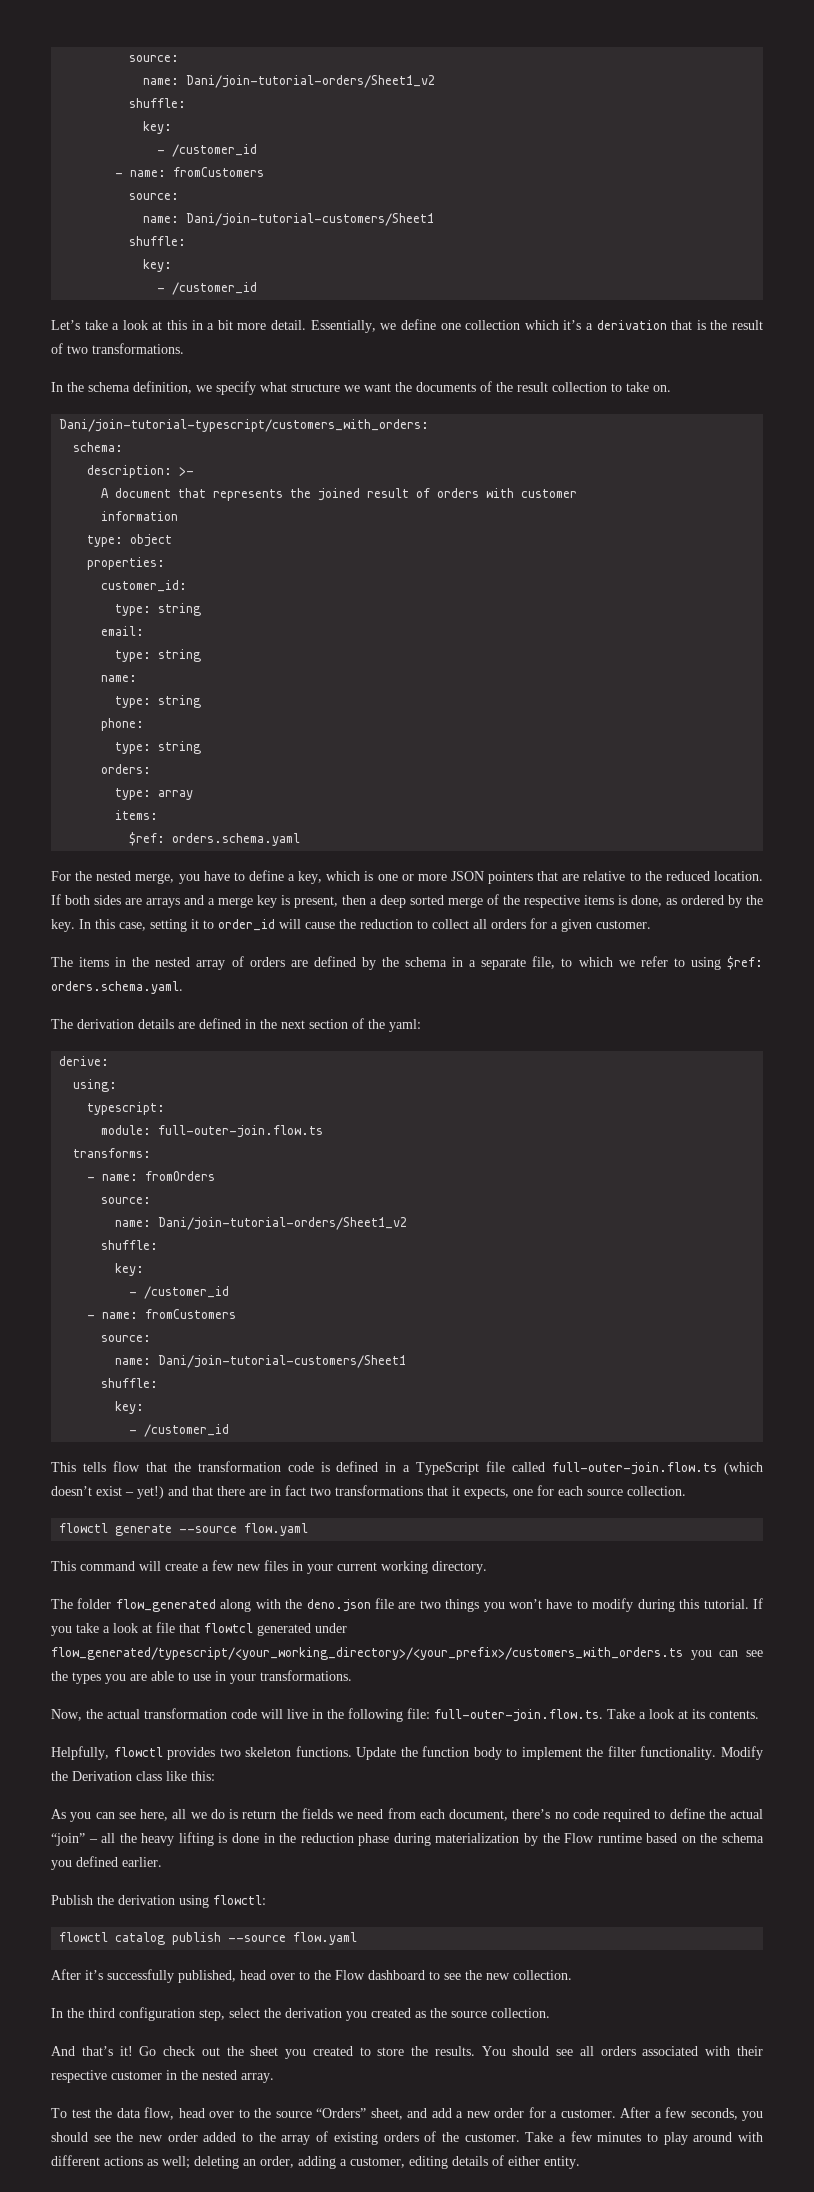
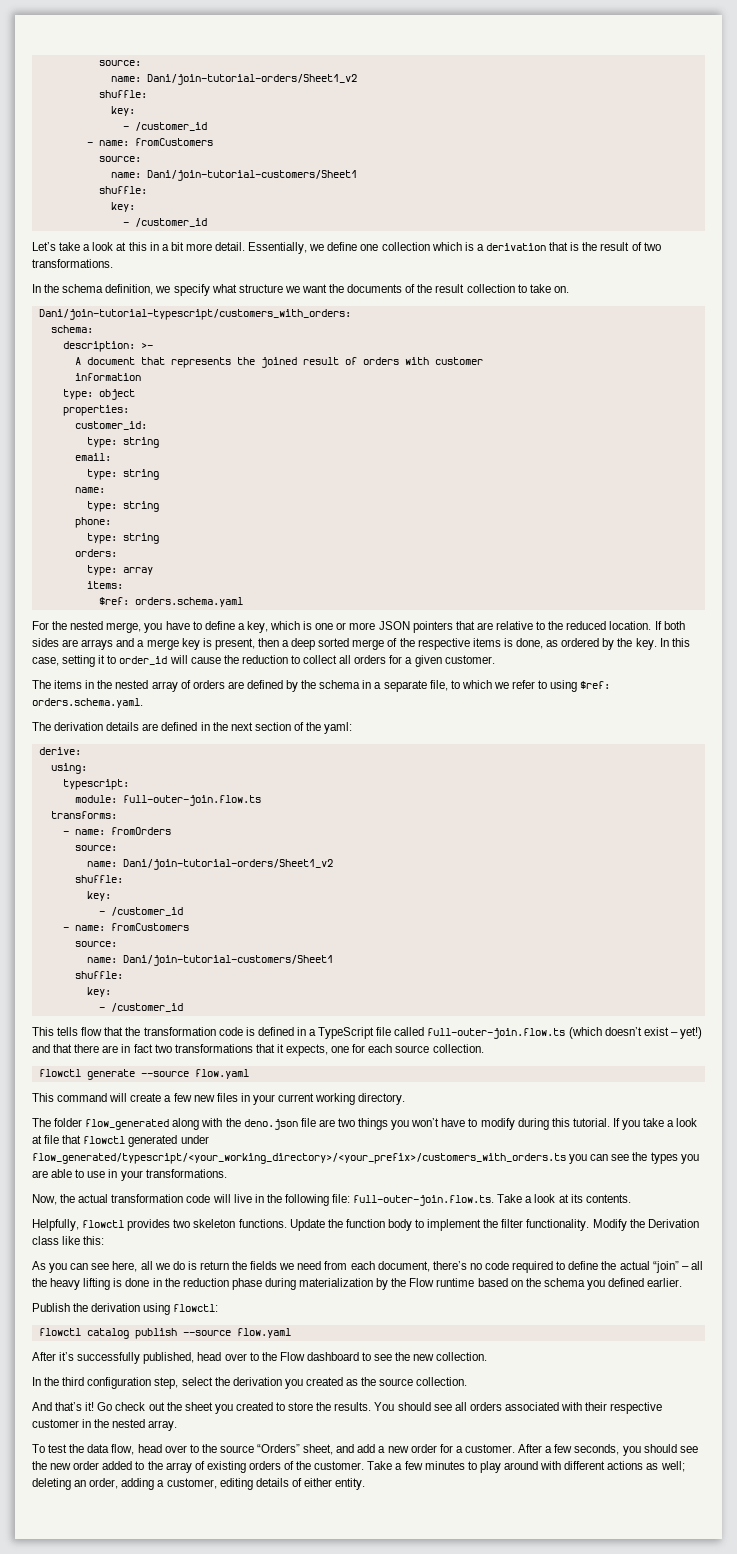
[563,320,582,330] it’s -> [464,242,474,251] is
[204,1623,253,1633] flowtcl -> [83,1136,126,1144] flowctl

